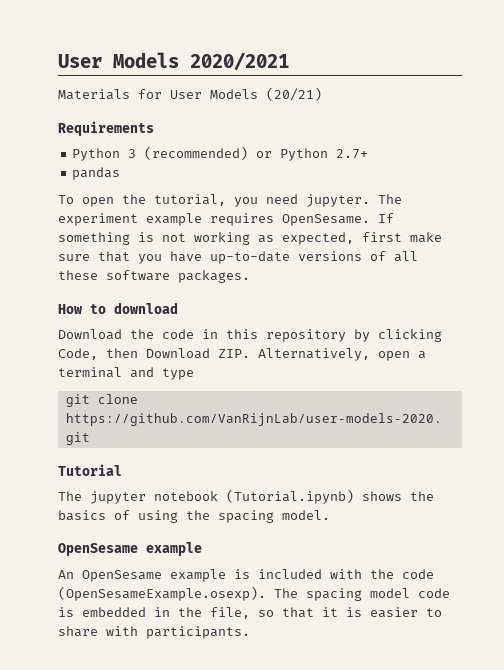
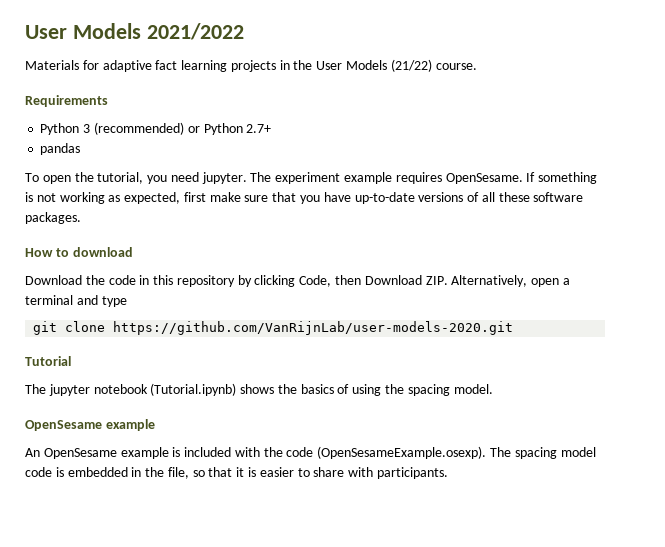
[58,52,289,71] User Models 2020/2021 -> [25,23,244,40] User Models 2021/2022
[170,87,322,101] User Models (20/21) -> [102,59,477,72] adaptive fact learning projects in the User Models (21/22) course.

